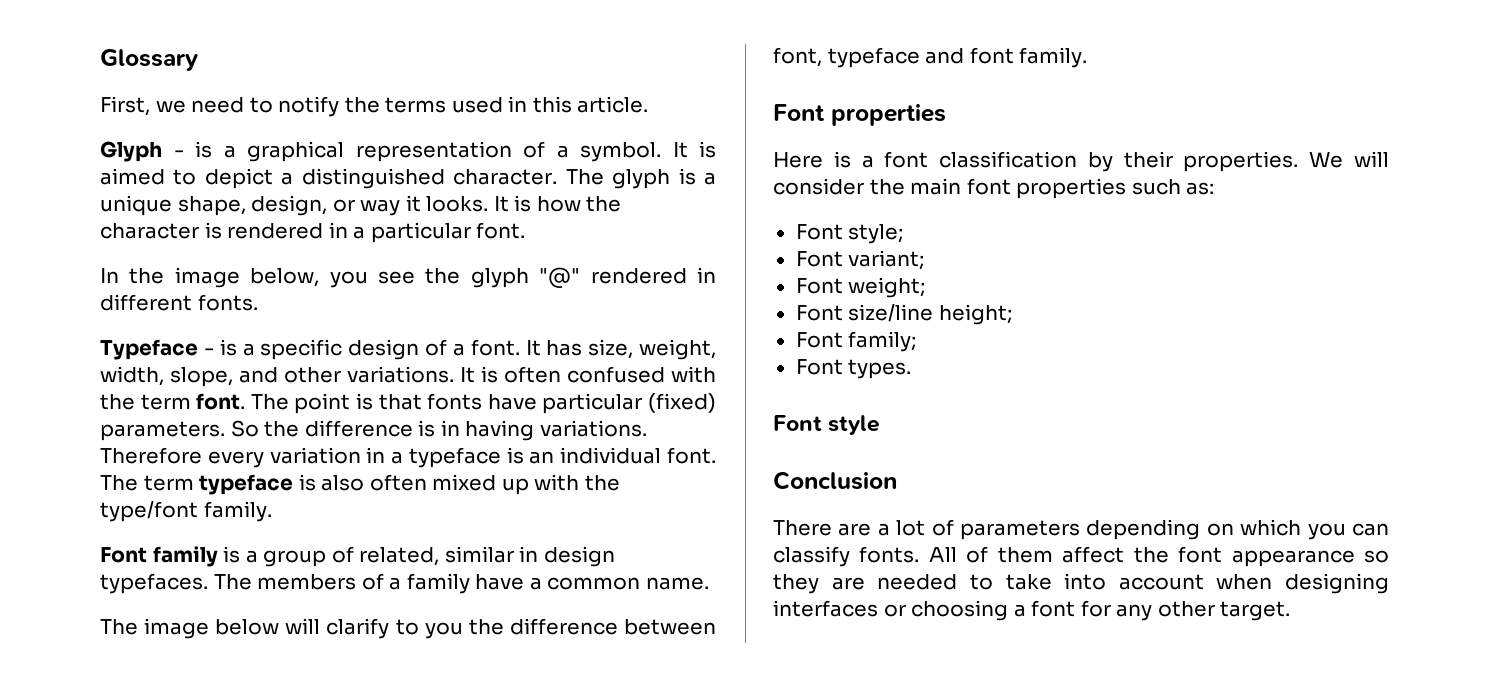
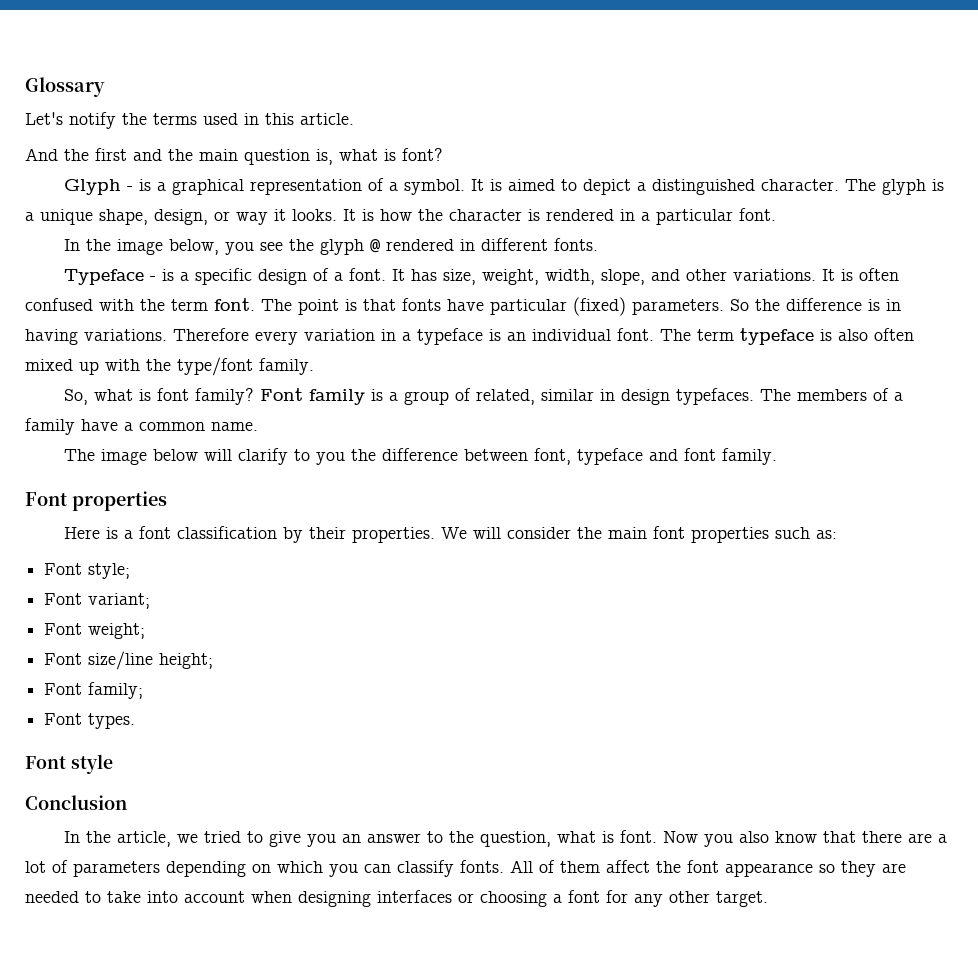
[100,96,273,116] First, we need to -> [25,112,63,125] Let's
(649, 104) none -> [25,148,443,165] // And the first and the main question is, what is font?
[539,267,581,288] "@" -> [370,239,381,253] @
(272, 511) none -> [64,388,255,405] So, what is font family?
[773,520,832,536] There -> [64,830,903,847] In the article, we tried to give you an answer to the question, what is font. Now you also know that there

